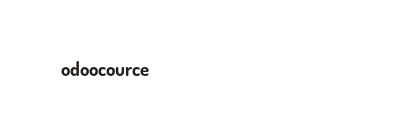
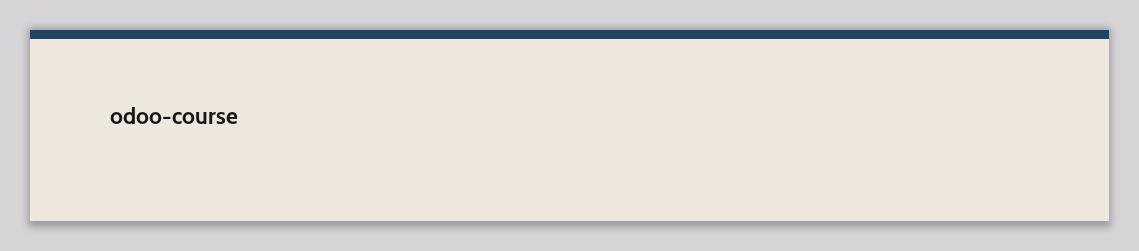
[61,61,149,76] odoocource -> [110,107,238,124] odoo-course

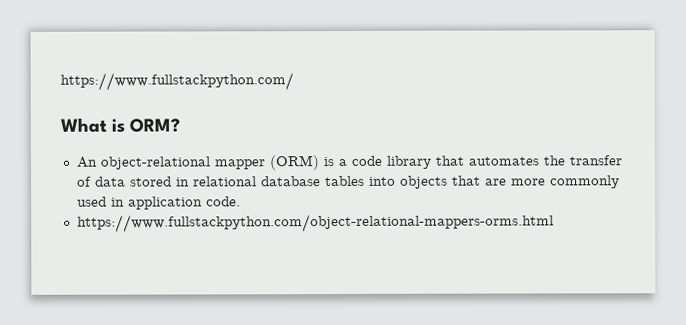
[110,107,238,124] odoo-course -> [60,72,294,91] [60,117,181,133] [75,155,623,171] [76,175,620,189] [76,196,241,210] [76,213,554,233] https://www.fullstackpython.com/ // What is ORM? // An object-relational mapper (ORM) is a code library that automates the transfer of data stored in relational database tables into objects that are more commonly used in application code. // https://www.fullstackpython.com/object-relational-mappers-orms.html

